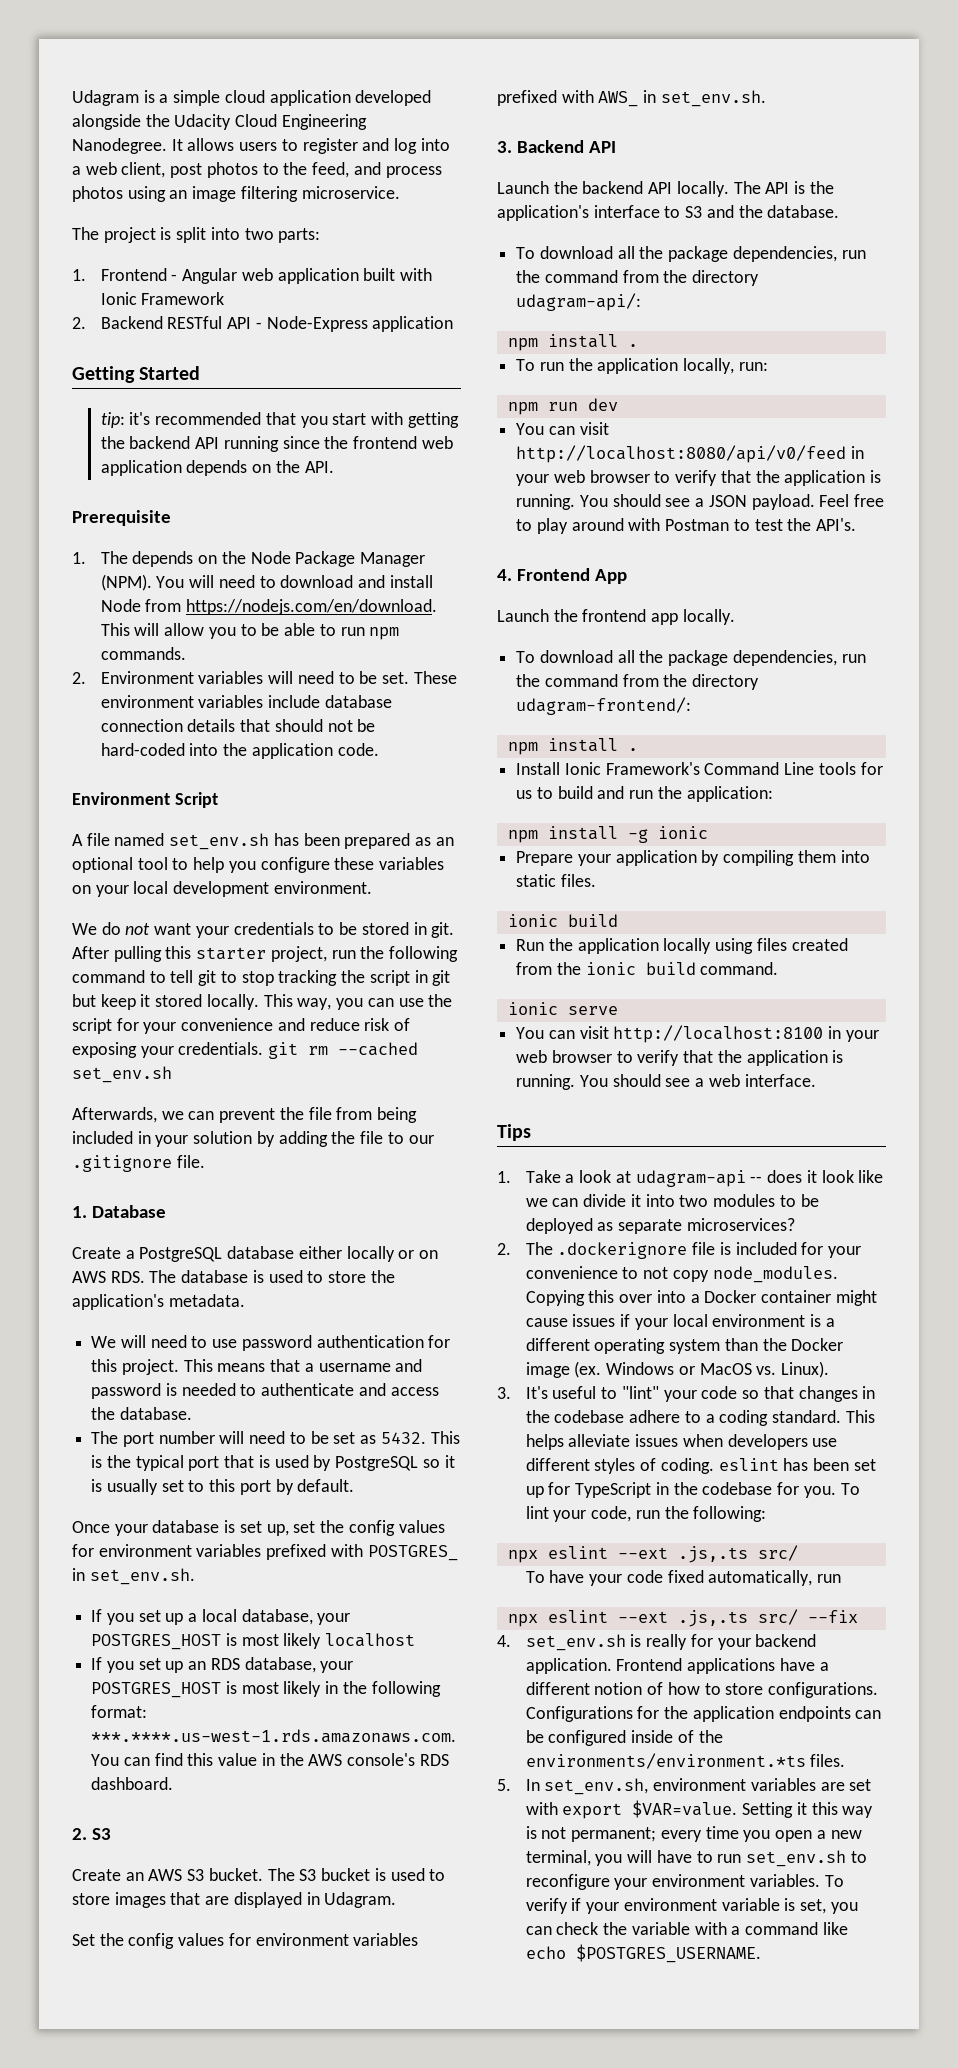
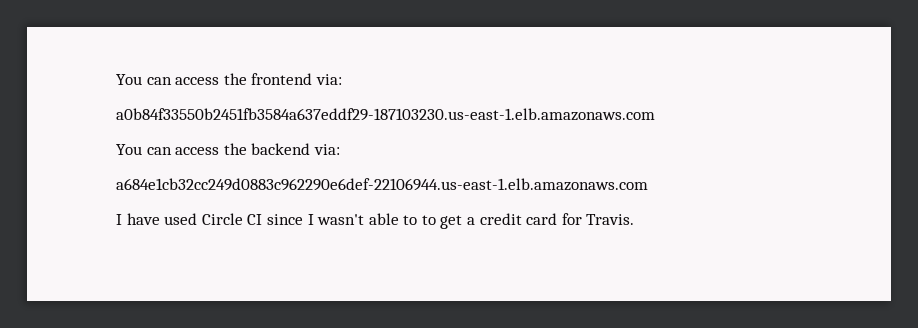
[72,90,432,106] [72,114,367,130] [72,138,450,154] [72,162,442,178] [72,186,400,202] [72,227,321,243] [72,268,433,284] [100,292,225,305] [72,316,454,332] [72,366,201,383] [100,412,459,428] [100,436,453,452] [100,460,334,476] [72,510,171,526] [72,551,426,567] [100,574,433,591] [100,599,438,615] [100,623,400,640] [100,647,186,660] [72,671,457,684] [100,695,392,708] [100,719,376,732] [100,743,379,759] [72,792,218,808] [72,833,454,850] [72,857,445,873] [72,881,372,897] [72,922,455,938] [72,946,459,962] [72,970,451,986] [72,994,453,1010] [72,1018,411,1034] [72,1042,419,1059] [72,1066,172,1083] [72,1107,418,1123] [72,1131,434,1147] [72,1155,205,1172] [72,1205,166,1218] [72,1246,439,1262] [72,1270,395,1283] [72,1294,245,1310] [91,1335,451,1351] [91,1359,423,1375] [91,1383,439,1399] [91,1407,192,1420] [91,1431,460,1447] [91,1455,455,1471] [91,1479,355,1495] [72,1520,445,1536] [72,1544,458,1561] [72,1568,195,1585] [91,1609,351,1625] [91,1633,416,1650] [91,1657,354,1673] [91,1681,441,1698] [91,1705,148,1718] [91,1729,457,1743] [91,1753,449,1766] [91,1777,174,1790] [72,1828,111,1840] [72,1868,446,1881] [72,1892,397,1908] [72,1933,419,1949] [497,90,766,107] [497,140,616,153] [497,181,834,197] [497,205,840,221] [516,246,866,262] [516,270,760,286] [516,293,642,311] [507,334,638,351] [516,358,768,374] [507,398,618,415] [516,422,609,435] [516,445,864,463] [516,470,882,486] [516,494,885,510] [516,518,857,534] [497,568,627,584] [497,609,735,625] [516,650,866,666] [516,674,760,690] [516,697,692,715] [507,738,638,755] [516,762,883,775] [516,786,773,802] [507,826,708,843] [516,850,870,866] [516,874,596,887] [507,914,618,927] [516,938,848,954] [516,962,779,975] [507,1002,618,1015] [516,1025,879,1043] [516,1050,844,1066] [516,1074,816,1090] [497,1124,531,1141] [497,1170,884,1187] [525,1194,819,1207] [525,1218,795,1234] [497,1242,862,1259] [525,1266,838,1283] [525,1290,877,1306] [525,1314,835,1330] [525,1338,844,1354] [525,1361,830,1378] [497,1386,876,1402] [525,1410,875,1426] [525,1434,838,1450] [525,1458,876,1474] [525,1482,860,1498] [525,1506,767,1522] [507,1545,798,1563] [525,1570,842,1586] [507,1609,858,1627] [497,1634,817,1651] [525,1658,829,1674] [525,1682,879,1698] [525,1706,882,1722] [525,1730,723,1746] [525,1753,846,1769] [497,1778,872,1795] [525,1800,874,1819] [525,1826,862,1842] [525,1850,867,1867] [525,1874,844,1890] [525,1898,858,1914] [525,1922,848,1935] [525,1944,761,1963] Udagram is a simple cloud application developed alongside the Udacity Cloud Engineering Nanodegree. It allows users to register and log into a web client, post photos to the feed, and process photos using an image filtering microservice. // The project is split into two parts: // 1. Frontend - Angular web application built with Ionic Framework // 2. Backend RESTful API - Node-Express application // Getting Started // tip: it's recommended that you start with getting the backend API running since the frontend web application depends on the API. // Prerequisite // 1. The depends on the Node Package Manager (NPM). You will need to download and install Node from https://nodejs.com/en/download. This will allow you to be able to run npm commands. // 2. Environment variables will need to be set. These environment variables include database connection details that should not be hard-coded into the application code. // Environment Script // A file named set_env.sh has been prepared as an optional tool to help you configure these variables on your local development environment. // We do not want your credentials to be stored in git. After pulling this starter project, run the following command to tell git to stop tracking the script in git but keep it stored locally. This way, you can use the script for your convenience and reduce risk of exposing your credentials. git rm --cached set_env.sh // Afterwards, we can prevent the file from being included in your solution by adding the file to our .gitignore file. // 1. Database // Create a PostgreSQL database either locally or on AWS RDS. The database is used to store the application's metadata. // We will need to use password authentication for this project. This means that a username and password is needed to authenticate and access the database. // The port number will need to be set as 5432. This is the typical port that is used by PostgreSQL so it is usually set to this port by default. // Once your database is set up, set the config values for environment variables prefixed with POSTGRES_ in set_env.sh. // If you set up a local database, your POSTGRES_HOST is most likely localhost // If you set up an RDS database, your POSTGRES_HOST is most likely in the following format: ***.****.us-west-1.rds.amazonaws.com. You can find this value in the AWS console's RDS dashboard. // 2. S3 // Create an AWS S3 bucket. The S3 bucket is used to store images that are displayed in Udagram. // Set the config values for environment variables prefixed with AWS_ in set_env.sh. // 3. Backend API // Launch the backend API locally. The API is the application's interface to S3 and the database. // To download all the package dependencies, run the command from the directory udagram-api/: // npm install . // To run the application locally, run: // npm run dev // You can visit http://localhost:8080/api/v0/feed in your web browser to verify that the application is running. You should see a JSON payload. Feel free to play around with Postman to test the API's. // 4. Frontend App // Launch the frontend app locally. // To download all the package dependencies, run the command from the directory udagram-frontend/: // npm install . // Install Ionic Framework's Command Line tools for us to build and run the application: // npm install -g ionic // Prepare your application by compiling them into static files. // ionic build // Run the application locally using files created from the ionic build command. // ionic serve // You can visit http://localhost:8100 in your web browser to verify that the application is running. You should see a web interface. // Tips // 1. Take a look at udagram-api -- does it look like we can divide it into two modules to be deployed as separate microservices? // 2. The .dockerignore file is included for your convenience to not copy node_modules. Copying this over into a Docker container might cause issues if your local environment is a different operating system than the Docker image (ex. Windows or MacOS vs. Linux). // 3. It's useful to "lint" your code so that changes in the codebase adhere to a coding standard. This helps alleviate issues when developers use different styles of coding. eslint has been set up for TypeScript in the codebase for you. To lint your code, run the following: // npx eslint --ext .js,.ts src/ // To have your code fixed automatically, run // npx eslint --ext .js,.ts src/ --fix // 4. set_env.sh is really for your backend application. Frontend applications have a different notion of how to store configurations. Configurations for the application endpoints can be configured inside of the environments/environment.*ts files. // 5. In set_env.sh, environment variables are set with export $VAR=value. Setting it this way is not permanent; every time you open a new terminal, you will have to run set_env.sh to reconfigure your environment variables. To verify if your environment variable is set, you can check the variable with a command like echo $POSTGRES_USERNAME. -> [116,73,342,85] [116,108,655,121] [116,143,340,155] [116,178,648,191] [116,213,635,229] You can access the frontend via: // a0b84f33550b2451fb3584a637eddf29-187103230.us-east-1.elb.amazonaws.com // You can access the backend via: // a684e1cb32cc249d0883c962290e6def-22106944.us-east-1.elb.amazonaws.com // I have used Circle CI since I wasn't able to to get a credit card for Travis.

